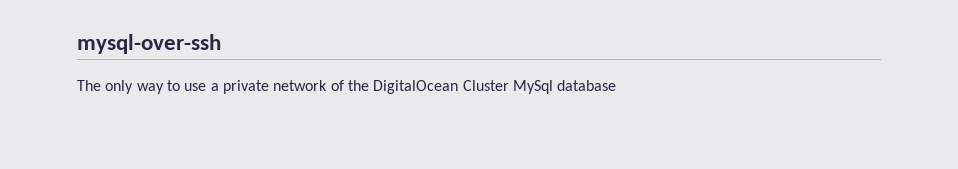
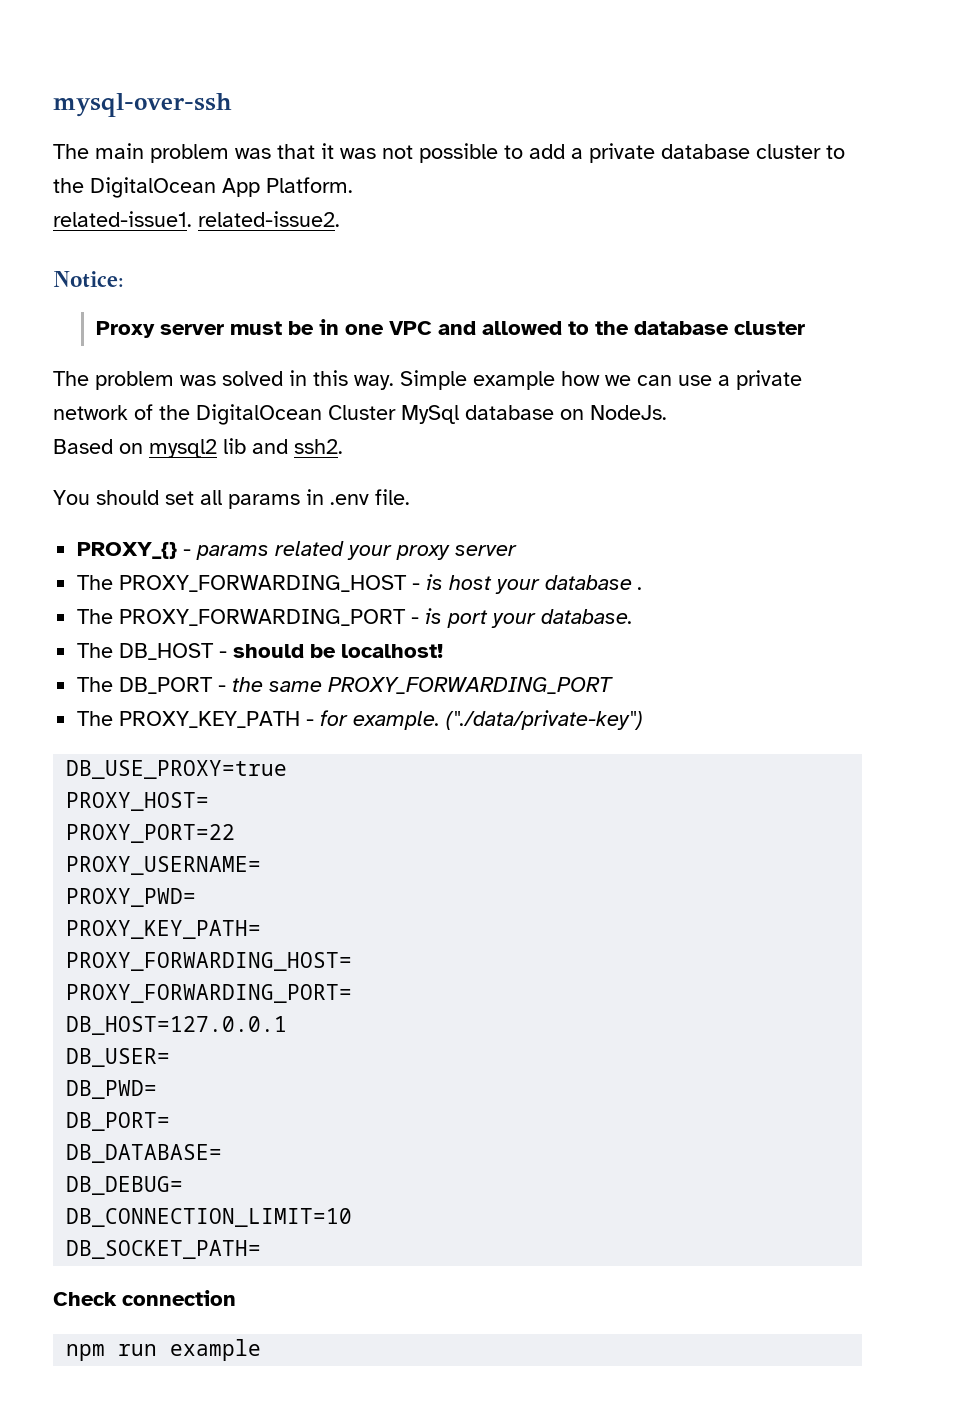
[105,80,180,94] only way to -> [95,143,845,163] [53,177,353,198] [53,211,340,227] [53,271,124,288] [96,319,806,338] [53,370,672,390] main problem was that it was not possible to add a private database cluster to the DigitalOcean App Platform. // related-issue1. related-issue2. // Notice: // Proxy server must be in one VPC and allowed to the database cluster // The problem was solved in this way. Simple example how we can
(617, 85) none -> [560,405,667,420] [53,438,343,458] [53,489,410,509] [77,541,518,560] [77,574,644,594] [77,608,634,628] [77,643,444,660] [77,677,614,694] [77,710,644,730] [66,760,288,779] [66,792,210,811] [66,824,236,843] [66,856,262,875] [66,888,197,907] [66,920,262,939] [66,952,353,971] [66,984,353,1003] [66,1016,288,1035] [66,1048,171,1067] [66,1080,158,1099] [66,1112,171,1131] [66,1144,223,1163] [66,1176,184,1195] [66,1208,353,1227] [66,1240,262,1259] [53,1290,236,1306] [66,1339,262,1361] on NodeJs. // Based on mysql2 lib and ssh2. // You should set all params in .env file. // PROXY_{} - params related your proxy server // The PROXY_FORWARDING_HOST - is host your database . // The PROXY_FORWARDING_PORT - is port your database. // The DB_HOST - should be localhost! // The DB_PORT - the same PROXY_FORWARDING_PORT // The PROXY_KEY_PATH - for example. ("./data/private-key") // DB_USE_PROXY=true // PROXY_HOST= // PROXY_PORT=22 // PROXY_USERNAME= // PROXY_PWD= // PROXY_KEY_PATH= // PROXY_FORWARDING_HOST= // PROXY_FORWARDING_PORT= // DB_HOST=127.0.0.1 // DB_USER= // DB_PWD= // DB_PORT= // DB_DATABASE= // DB_DEBUG= // DB_CONNECTION_LIMIT=10 // DB_SOCKET_PATH= // Check connection // npm run example

